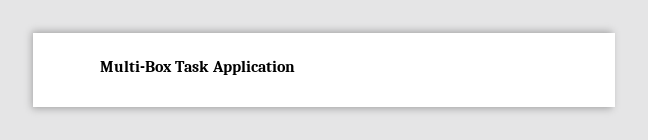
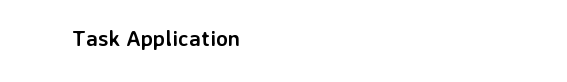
[100,60,172,72] Multi-Box -> (72, 38) none

